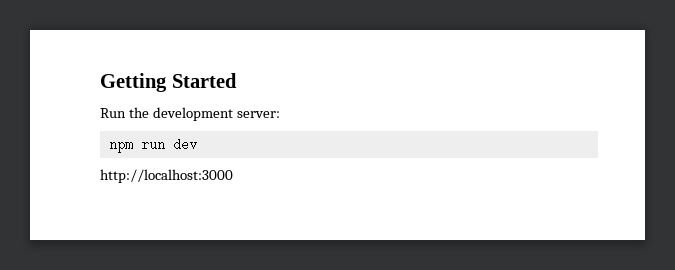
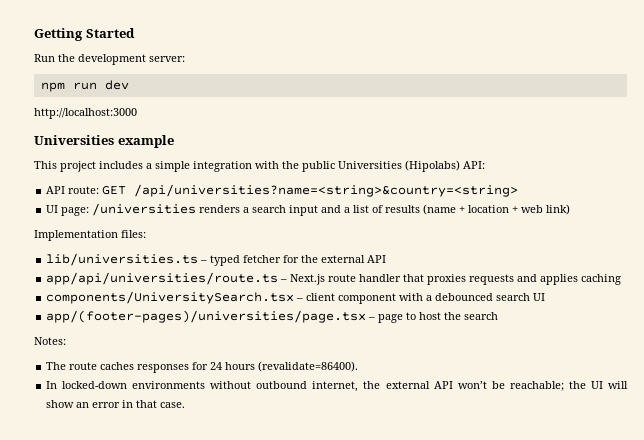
(233, 176) none -> [34,135,174,148] [34,160,485,172] [46,184,519,197] [46,203,571,216] [34,230,146,241] [46,253,387,266] [46,272,622,285] [46,291,546,304] [46,310,499,323] [34,337,66,345] [46,361,359,373] [46,381,628,392] [46,400,186,408] // Universities example // This project includes a simple integration with the public Universities (Hipolabs) API: // API route: GET /api/universities?name=<string>&country=<string> // UI page: /universities renders a search input and a list of results (name + location + web link) // Implementation files: // lib/universities.ts – typed fetcher for the external API // app/api/universities/route.ts – Next.js route handler that proxies requests and applies caching // components/UniversitySearch.tsx – client component with a debounced search UI // app/(footer-pages)/universities/page.tsx – page to host the search // Notes: // The route caches responses for 24 hours (revalidate=86400). // In locked-down environments without outbound internet, the external API won’t be reachable; the UI will show an error in that case.

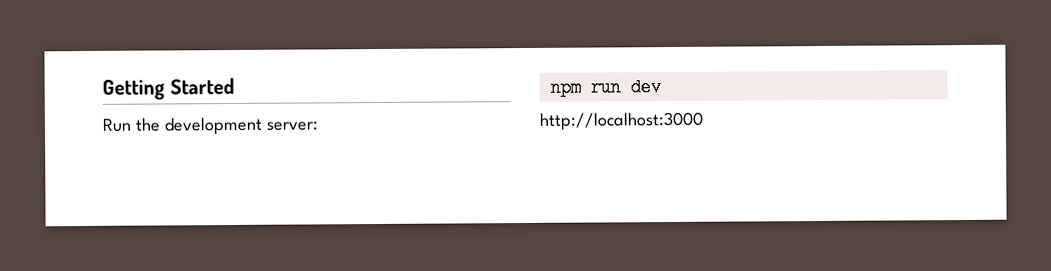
[34,135,174,148] [34,160,485,172] [46,184,519,197] [46,203,571,216] [34,230,146,241] [46,253,387,266] [46,272,622,285] [46,291,546,304] [46,310,499,323] [34,337,66,345] [46,361,359,373] [46,381,628,392] [46,400,186,408] // Universities example // This project includes a simple integration with the public Universities (Hipolabs) API: // API route: GET /api/universities?name=<string>&country=<string> // UI page: /universities renders a search input and a list of results (name + location + web link) // Implementation files: // lib/universities.ts – typed fetcher for the external API // app/api/universities/route.ts – Next.js route handler that proxies requests and applies caching // components/UniversitySearch.tsx – client component with a debounced search UI // app/(footer-pages)/universities/page.tsx – page to host the search // Notes: // The route caches responses for 24 hours (revalidate=86400). // In locked-down environments without outbound internet, the external API won’t be reachable; the UI will show an error in that case. -> (703, 120) none

